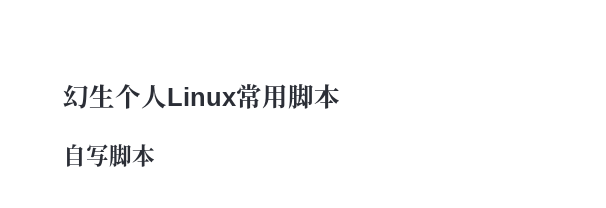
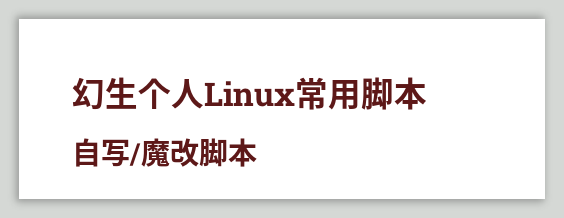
(109, 155) none -> [129,138,199,167] /魔改

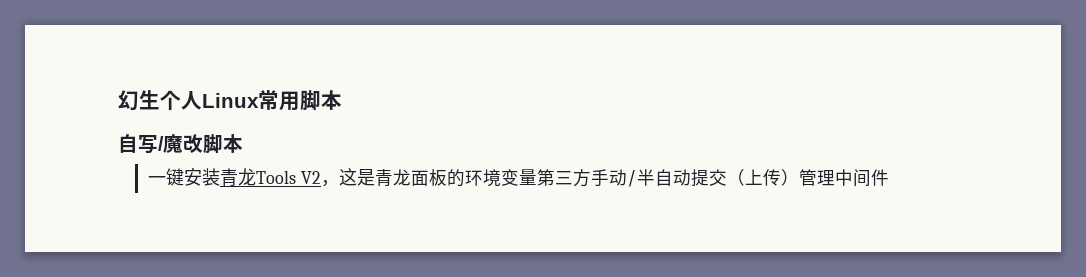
(257, 152) none -> [147,168,889,187] // 一键安装青龙Tools V2，这是青龙面板的环境变量第三方手动/半自动提交（上传）管理中间件

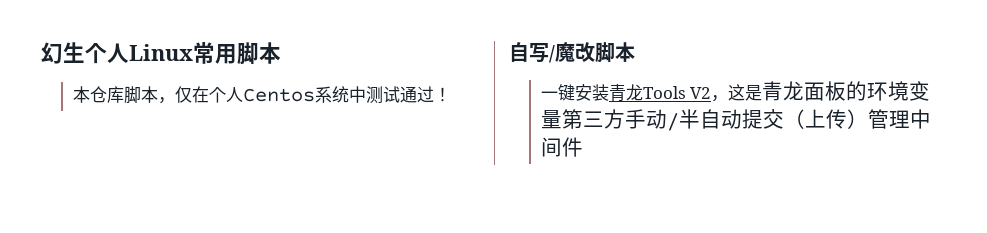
(342, 100) none -> [72,86,451,104] // 本仓库脚本，仅在个人Centos系统中测试通过！

